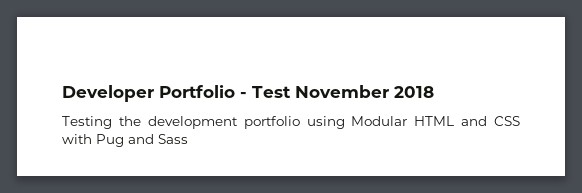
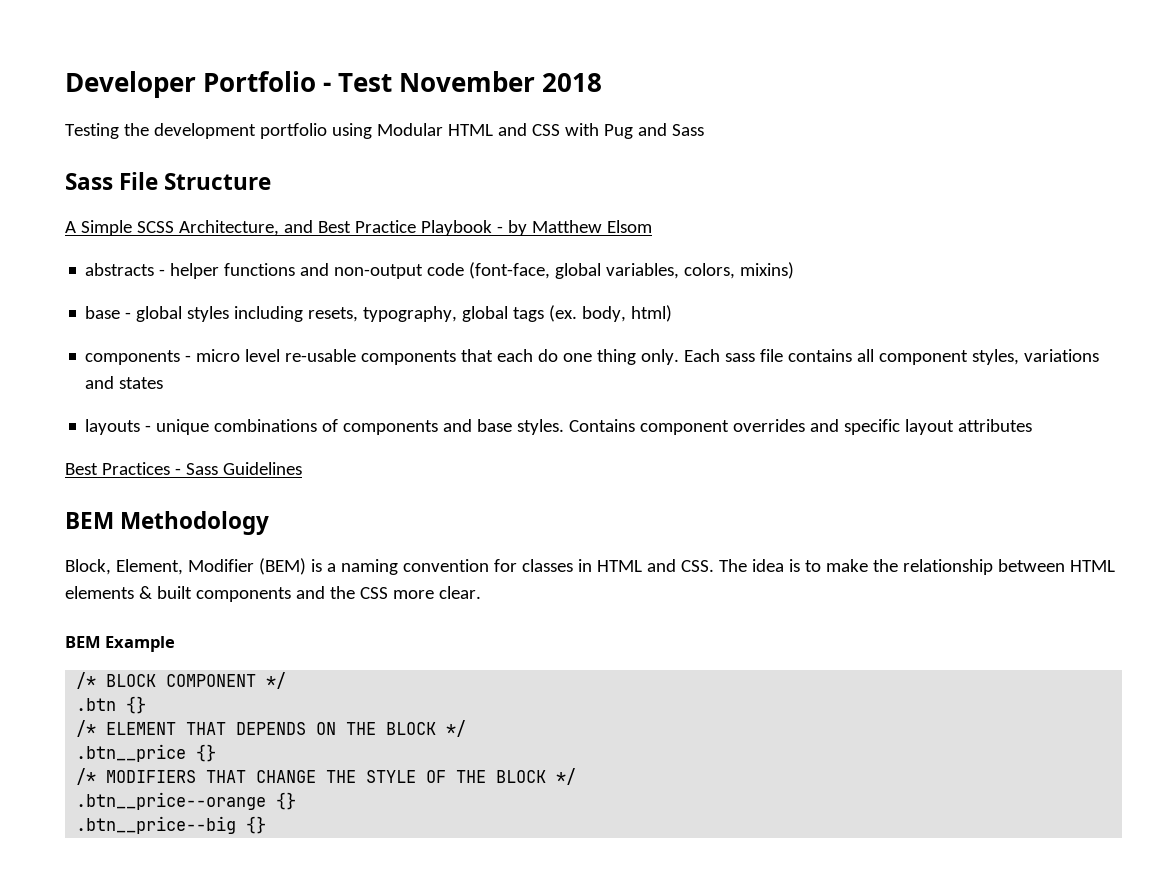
(188, 139) none -> [65,172,272,190] [65,220,652,236] [85,262,795,279] [85,305,673,322] [85,349,1100,365] [85,376,164,389] [85,419,1033,435] [65,462,302,475] [65,511,270,535] [65,558,1115,575] [65,586,481,602] [65,636,176,652] [76,672,287,689] [76,696,147,714] [76,720,467,737] [76,744,217,762] [76,768,577,785] [76,792,297,810] [76,816,267,834] // Sass File Structure // A Simple SCSS Architecture, and Best Practice Playbook - by Matthew Elsom // abstracts - helper functions and non-output code (font-face, global variables, colors, mixins) // base - global styles including resets, typography, global tags (ex. body, html) // components - micro level re-usable components that each do one thing only. Each sass file contains all component styles, variations and states // layouts - unique combinations of components and base styles. Contains component overrides and specific layout attributes // Best Practices - Sass Guidelines // BEM Methodology // Block, Element, Modifier (BEM) is a naming convention for classes in HTML and CSS. The idea is to make the relationship between HTML elements & built components and the CSS more clear. // BEM Example // /* BLOCK COMPONENT */ // .btn {} // /* ELEMENT THAT DEPENDS ON THE BLOCK */ // .btn__price {} // /* MODIFIERS THAT CHANGE THE STYLE OF THE BLOCK */ // .btn__price--orange {} // .btn__price--big {}

